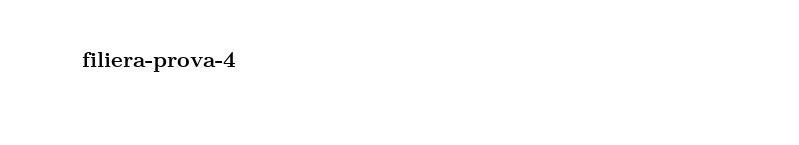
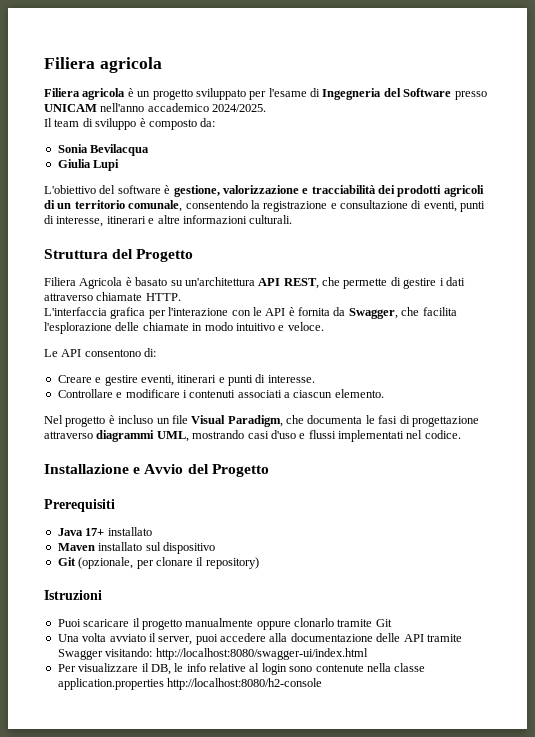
[82,52,236,72] filiera-prova-4 -> [44,57,162,73] [44,88,487,100] [44,103,267,112] [44,118,216,130] [57,144,150,156] [57,159,120,171] [44,185,484,197] [44,200,486,212] [44,215,293,227] [44,249,194,262] [44,277,465,289] [44,292,181,301] [44,307,457,319] [44,322,324,334] [44,348,157,357] [57,374,315,386] [57,389,384,398] [44,415,479,427] [44,430,461,442] [44,464,269,477] [44,499,115,512] [57,527,152,536] [57,542,215,554] [57,557,259,569] [44,590,102,600] [57,618,392,630] [57,633,462,645] [57,648,368,660] [57,663,426,675] [57,678,323,690] Filiera agricola // Filiera agricola è un progetto sviluppato per l'esame di Ingegneria del Software presso UNICAM nell'anno accademico 2024/2025. // Il team di sviluppo è composto da: // Sonia Bevilacqua // Giulia Lupi // L'obiettivo del software è gestione, valorizzazione e tracciabilità dei prodotti agricoli di un territorio comunale, consentendo la registrazione e consultazione di eventi, punti di interesse, itinerari e altre informazioni culturali. // Struttura del Progetto // Filiera Agricola è basato su un'architettura API REST, che permette di gestire i dati attraverso chiamate HTTP. // L'interfaccia grafica per l'interazione con le API è fornita da Swagger, che facilita l'esplorazione delle chiamate in modo intuitivo e veloce. // Le API consentono di: // Creare e gestire eventi, itinerari e punti di interesse. // Controllare e modificare i contenuti associati a ciascun elemento. // Nel progetto è incluso un file Visual Paradigm, che documenta le fasi di progettazione attraverso diagrammi UML, mostrando casi d'uso e flussi implementati nel codice. // Installazione e Avvio del Progetto // Prerequisiti // Java 17+ installato // Maven installato sul dispositivo // Git (opzionale, per clonare il repository) // Istruzioni // Puoi scaricare il progetto manualmente oppure clonarlo tramite Git // Una volta avviato il server, puoi accedere alla documentazione delle API tramite Swagger visitando: http://localhost:8080/swagger-ui/index.html // Per visualizzare il DB, le info relative al login sono contenute nella classe application.properties http://localhost:8080/h2-console

